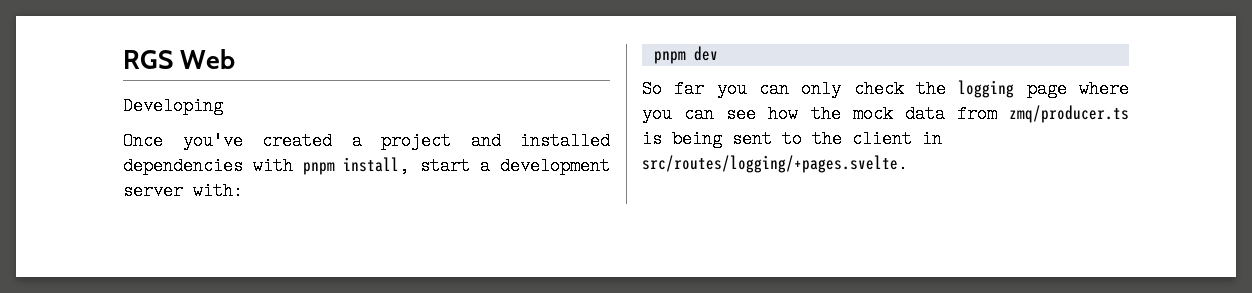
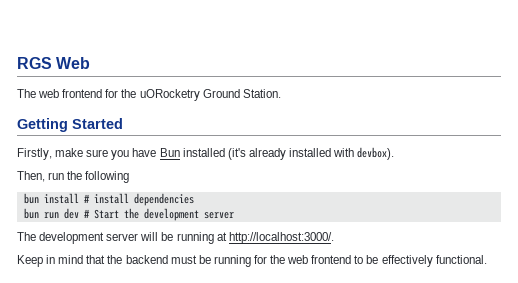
[123,97,223,115] [123,132,610,150] [123,157,610,175] [123,182,243,200] [653,46,718,64] [642,80,1129,98] [642,105,1129,123] [642,130,942,148] [642,155,908,173] Developing // Once you've created a project and installed dependencies with pnpm install, start a development server with: // pnpm dev // So far you can only check the logging page where you can see how the mock data from zmq/producer.ts is being sent to the client in src/routes/logging/+pages.svelte. -> [17,89,281,101] [17,118,123,132] [17,147,395,160] [17,171,130,183] [23,193,194,206] [23,208,234,221] [17,232,334,244] [17,255,487,267] The web frontend for the uORocketry Ground Station. // Getting Started // Firstly, make sure you have Bun installed (it's already installed with devbox). // Then, run the following // bun install # install dependencies // bun run dev # Start the development server // The development server will be running at http://localhost:3000/. // Keep in mind that the backend must be running for the web frontend to be effectively functional.

